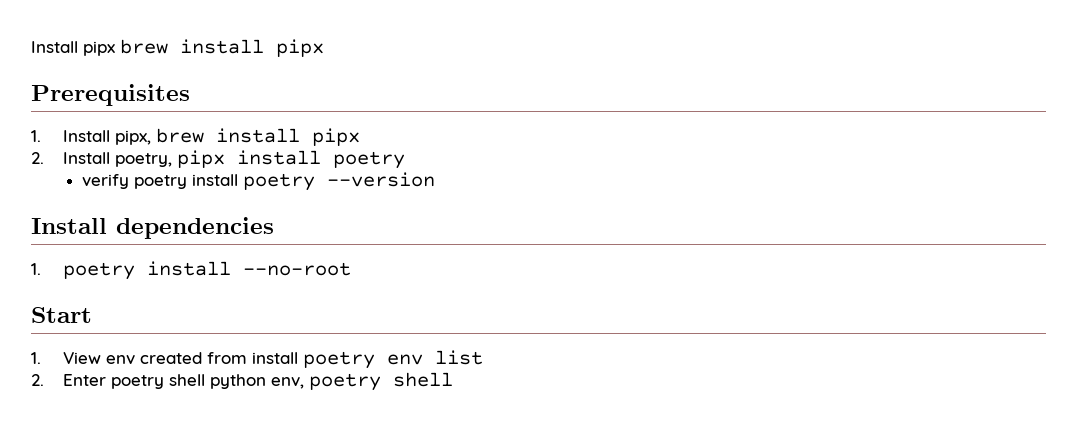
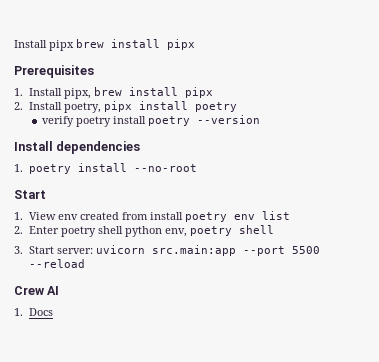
(454, 379) none -> [14,245,321,256] [29,259,86,268] [14,286,60,295] [14,308,54,316] // 3. Start server: uvicorn src.main:app --port 5500 --reload // Crew AI // 1. Docs

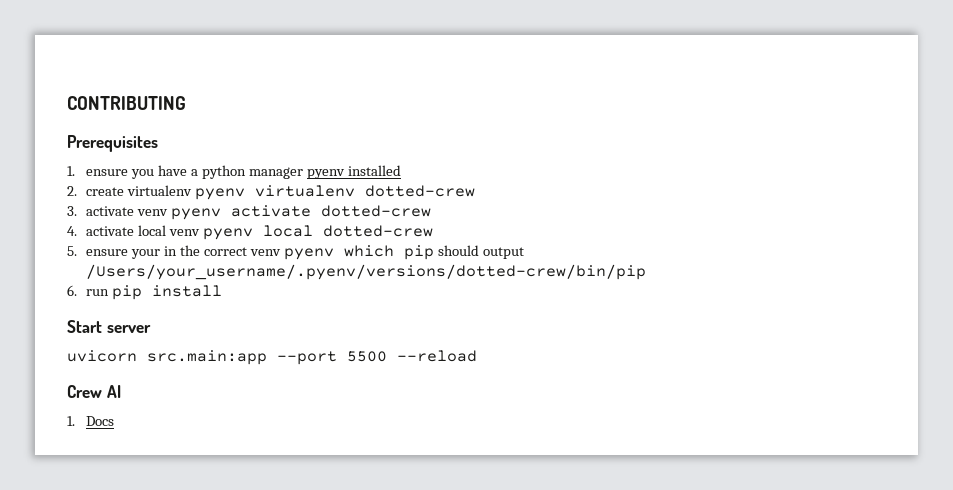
[14,39,195,51] [14,65,94,78] [14,87,214,99] [14,101,238,113] [41,115,260,127] [14,141,141,154] [14,163,198,174] [14,190,46,199] [14,211,291,222] [14,225,275,237] [14,246,94,254] Install pipx brew install pipx // Prerequisites // 1. Install pipx, brew install pipx // 2. Install poetry, pipx install poetry // verify poetry install poetry --version // Install dependencies // 1. poetry install --no-root // Start // 1. View env created from install poetry env list // 2. Enter poetry shell python env, poetry shell // 3. Start server: -> [67,96,186,110] [67,135,158,152] [67,165,401,179] [67,185,476,200] [67,205,432,220] [67,225,433,240] [67,245,524,260] [86,264,647,280] [67,285,223,300] [67,320,151,333] CONTRIBUTING // Prerequisites // 1. ensure you have a python manager pyenv installed // 2. create virtualenv pyenv virtualenv dotted-crew // 3. activate venv pyenv activate dotted-crew // 4. activate local venv pyenv local dotted-crew // 5. ensure your in the correct venv pyenv which pip should output /Users/your_username/.pyenv/versions/dotted-crew/bin/pip // 6. run pip install // Start server //

